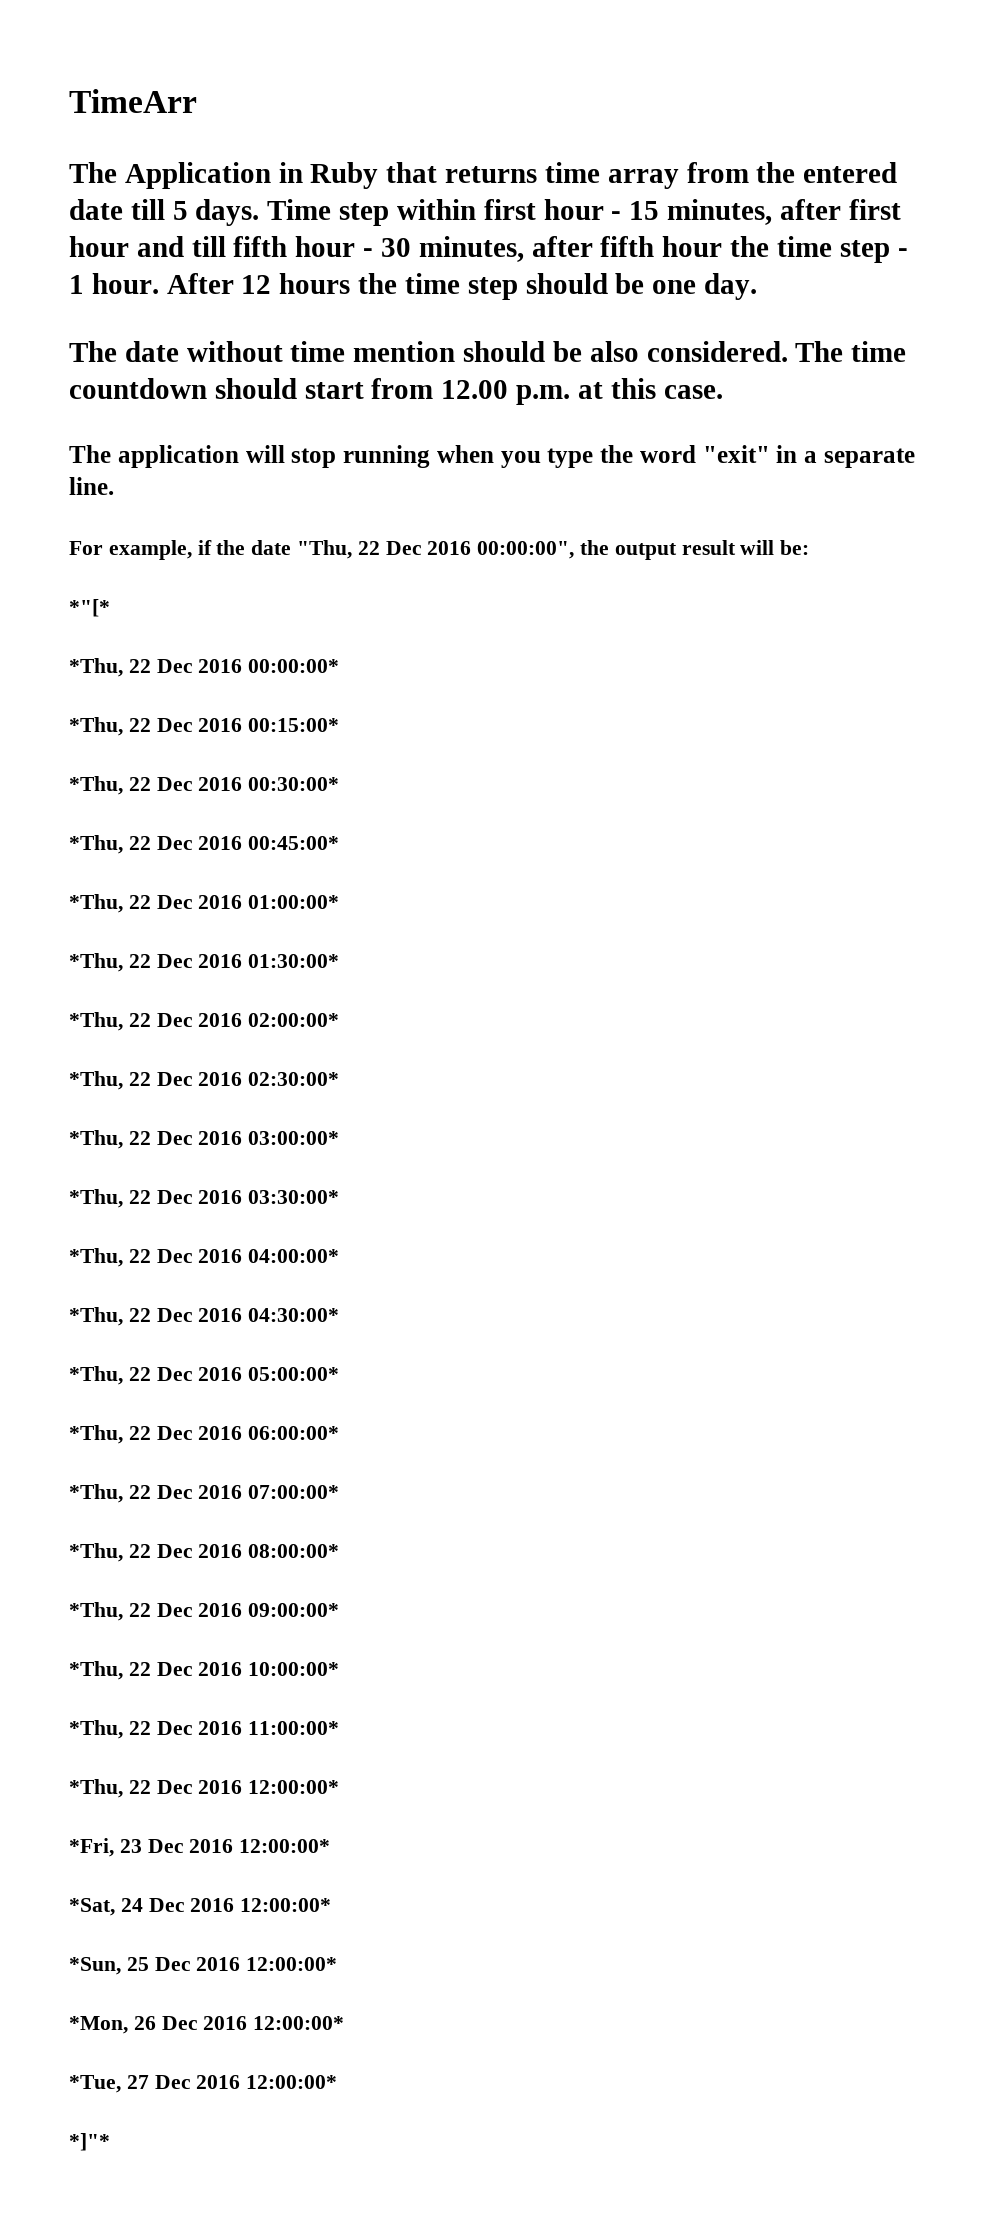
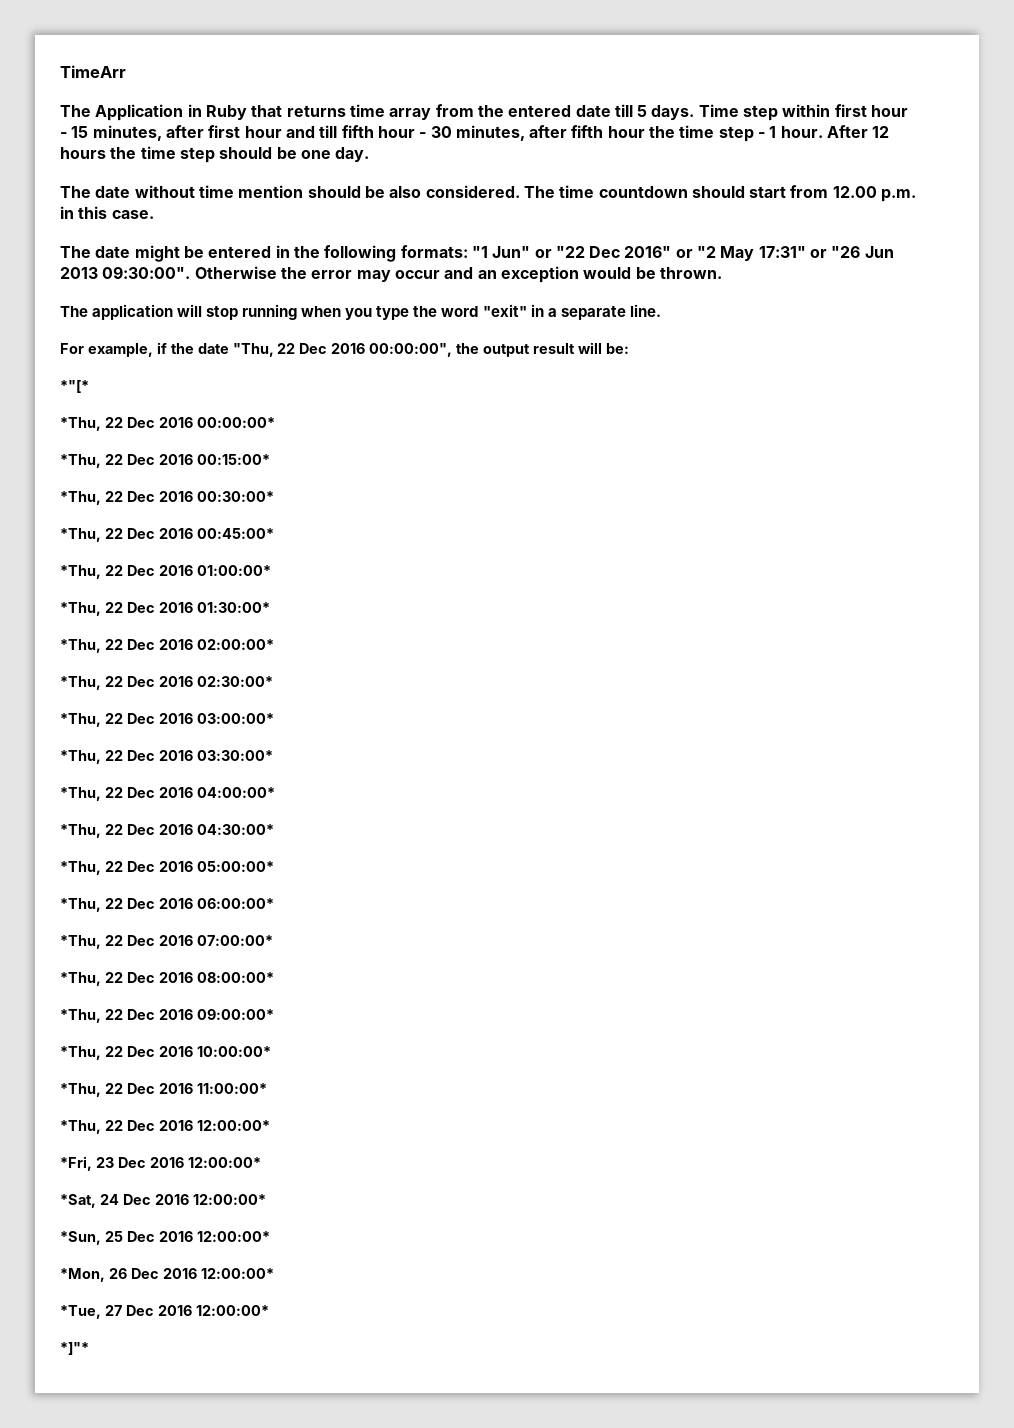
[577,382,603,399] at -> [60,206,74,219] in
(723, 392) none -> [60,245,894,262] [60,266,722,283] // The date might be entered in the following formats: "1 Jun" or "22 Dec 2016" or "2 May 17:31" or "26 Jun 2013 09:30:00". Otherwise the error may occur and an exception would be thrown.

